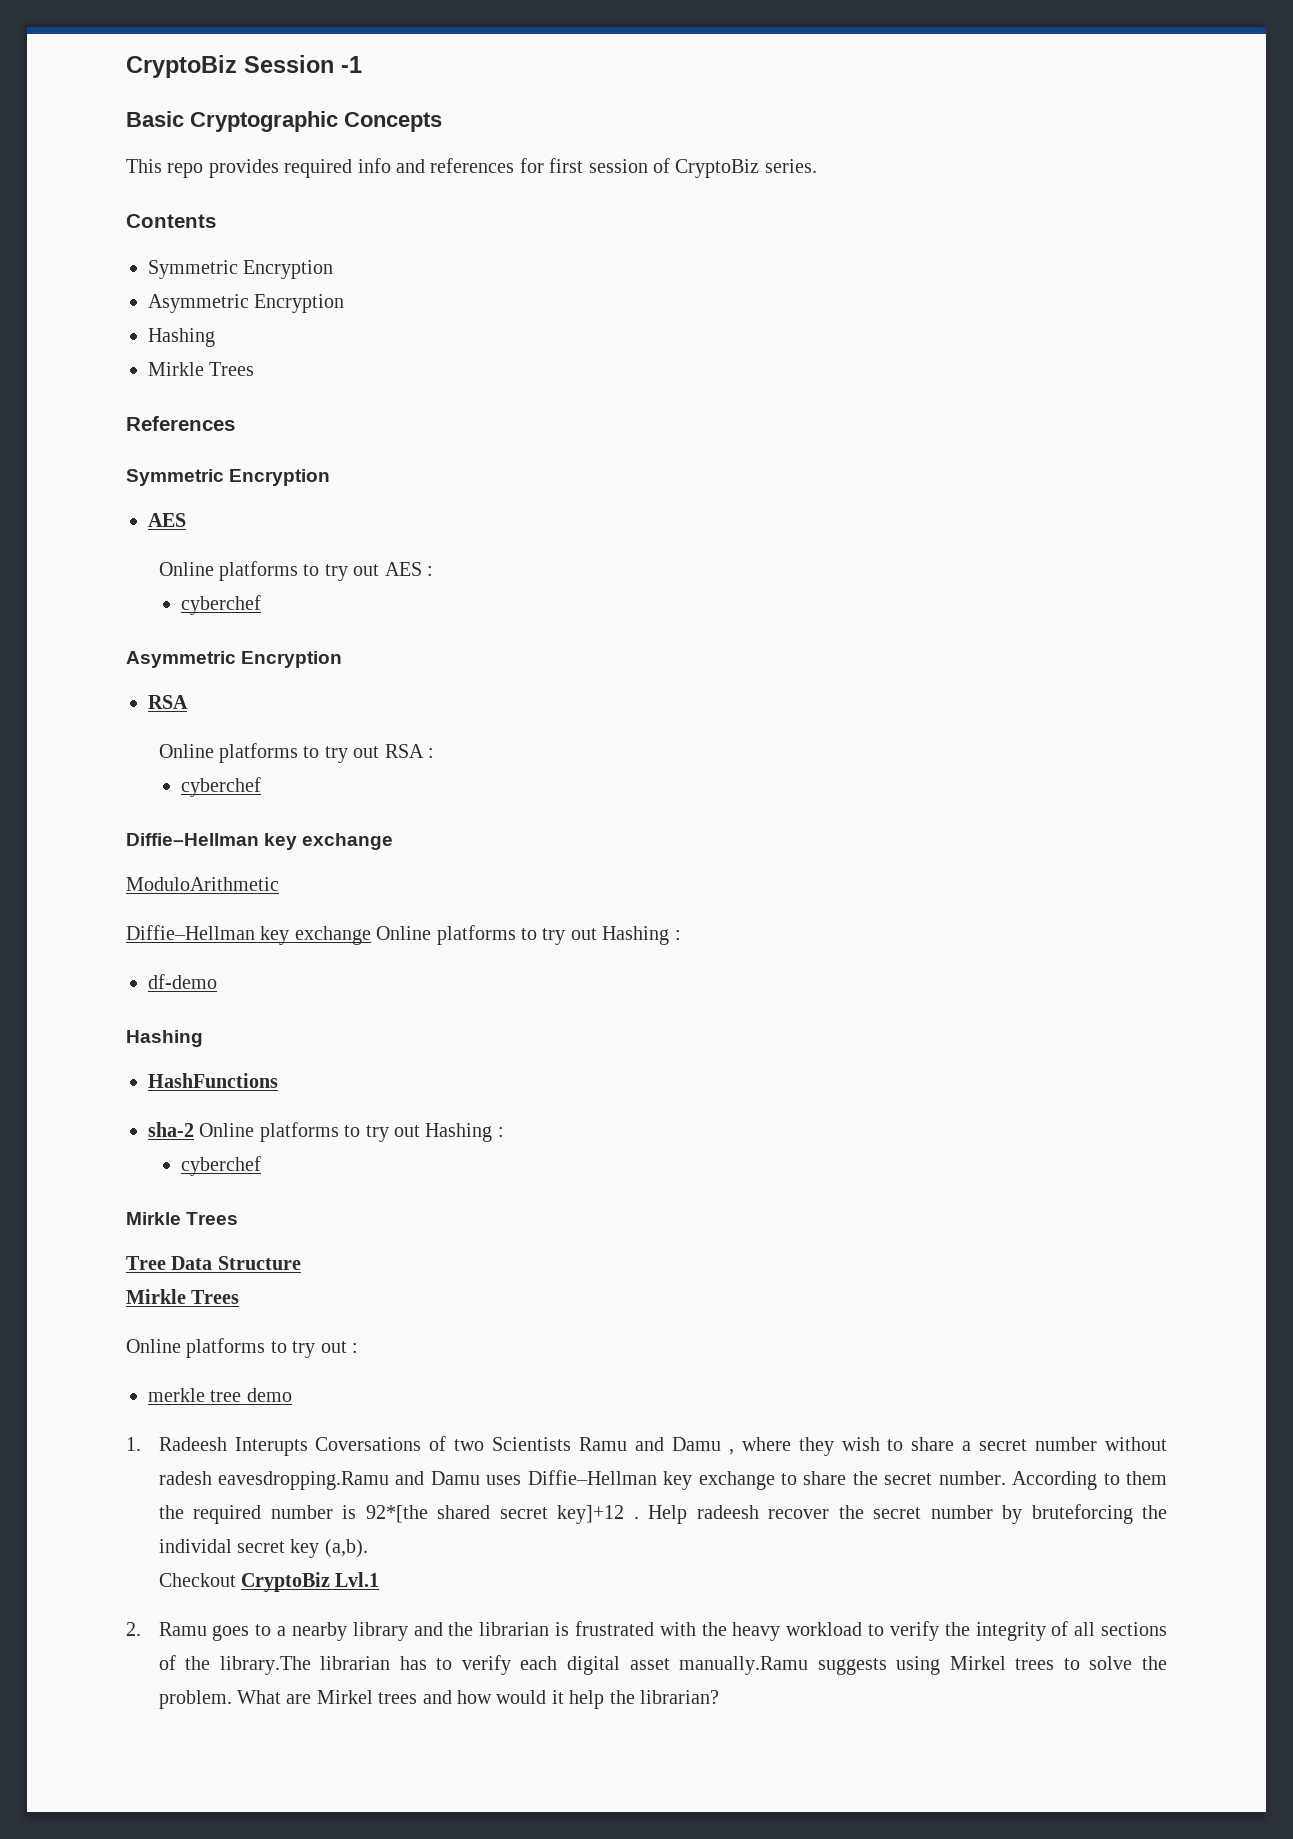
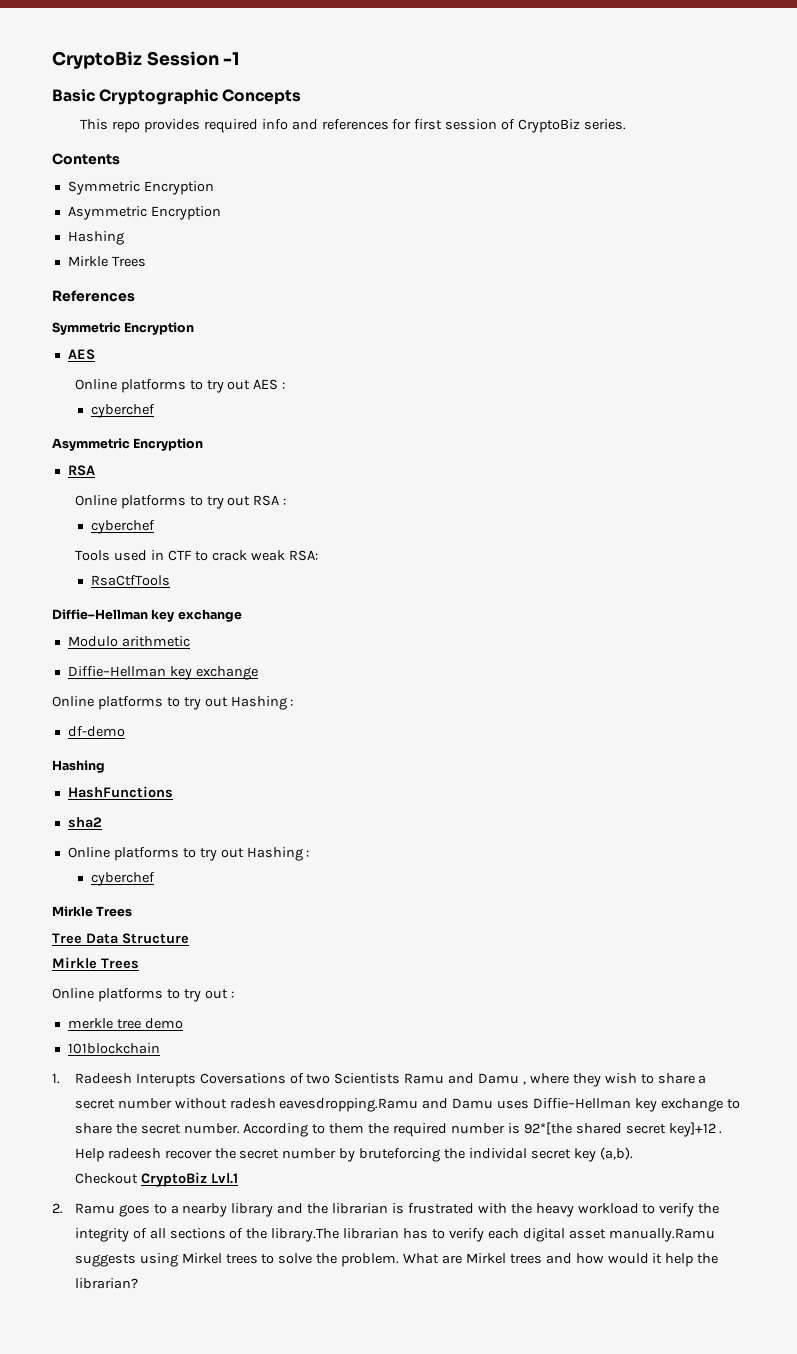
[126,833,394,850] [126,877,279,891] [126,925,371,945] // Diffie–Hellman key exchange // ModuloArithmetic // Diffie–Hellman key exchange -> [74,550,319,561] [90,575,170,586] [52,609,242,622] [67,636,190,647] [67,666,258,680] // Tools used in CTF to crack weak RSA: // RsaCtfTools // Diffie–Hellman key exchange // Modulo arithmetic // Diffie–Hellman key exchange //
[148,1122,194,1137] sha-2 -> [67,817,102,828] sha2 //
(292, 1395) none -> [67,1043,160,1054] // 101blockchain

